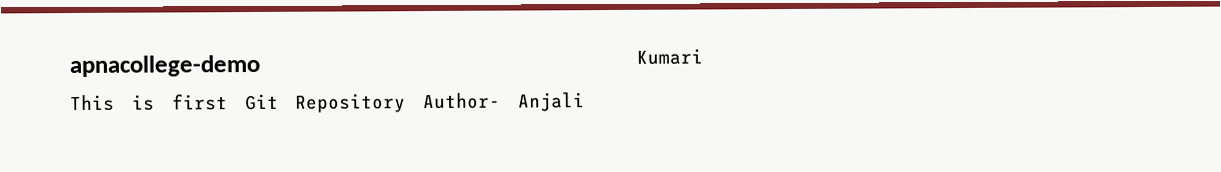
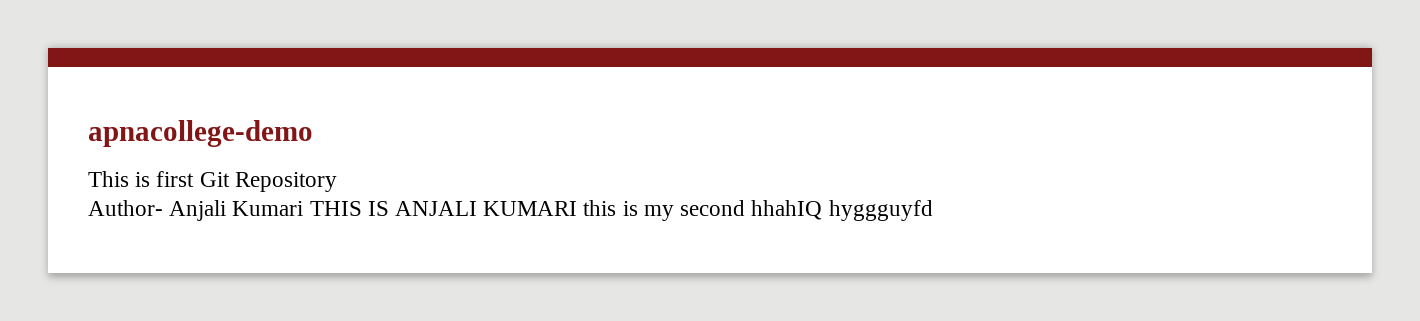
(407, 103) none -> (337, 182) //
(703, 56) none -> [309,200,933,221] THIS IS ANJALI KUMARI this is my second hhahIQ hyggguyfd

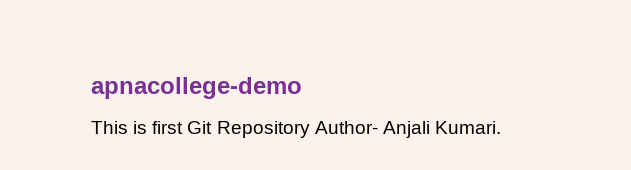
(337, 182) // -> (310, 129) none
[232,200,933,221] Kumari THIS IS ANJALI KUMARI this is my second hhahIQ hyggguyfd -> [434,121,501,134] Kumari.

